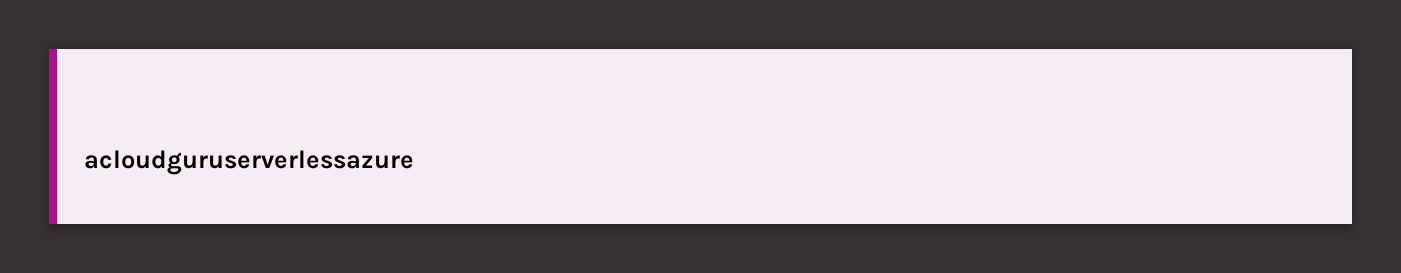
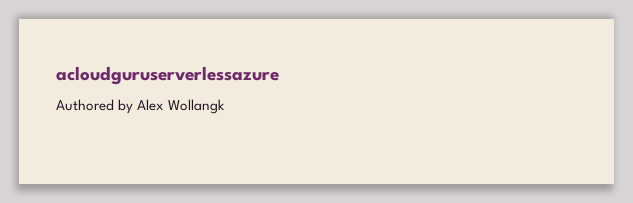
(414, 162) none -> [56,99,226,114] // Authored by Alex Wollangk

